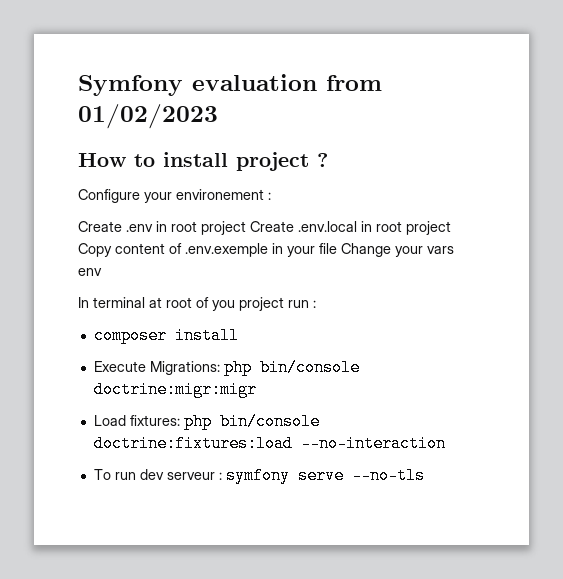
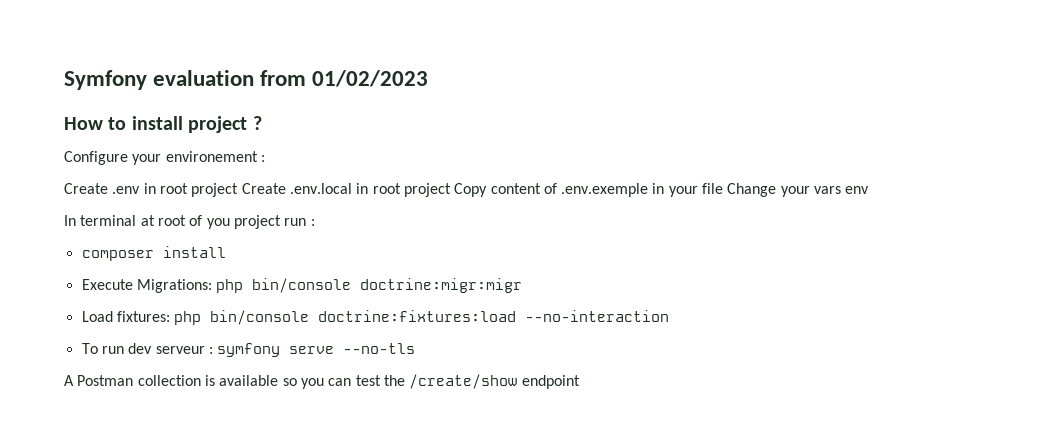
(425, 475) none -> [64,374,580,389] // A Postman collection is available so you can test the /create/show endpoint

